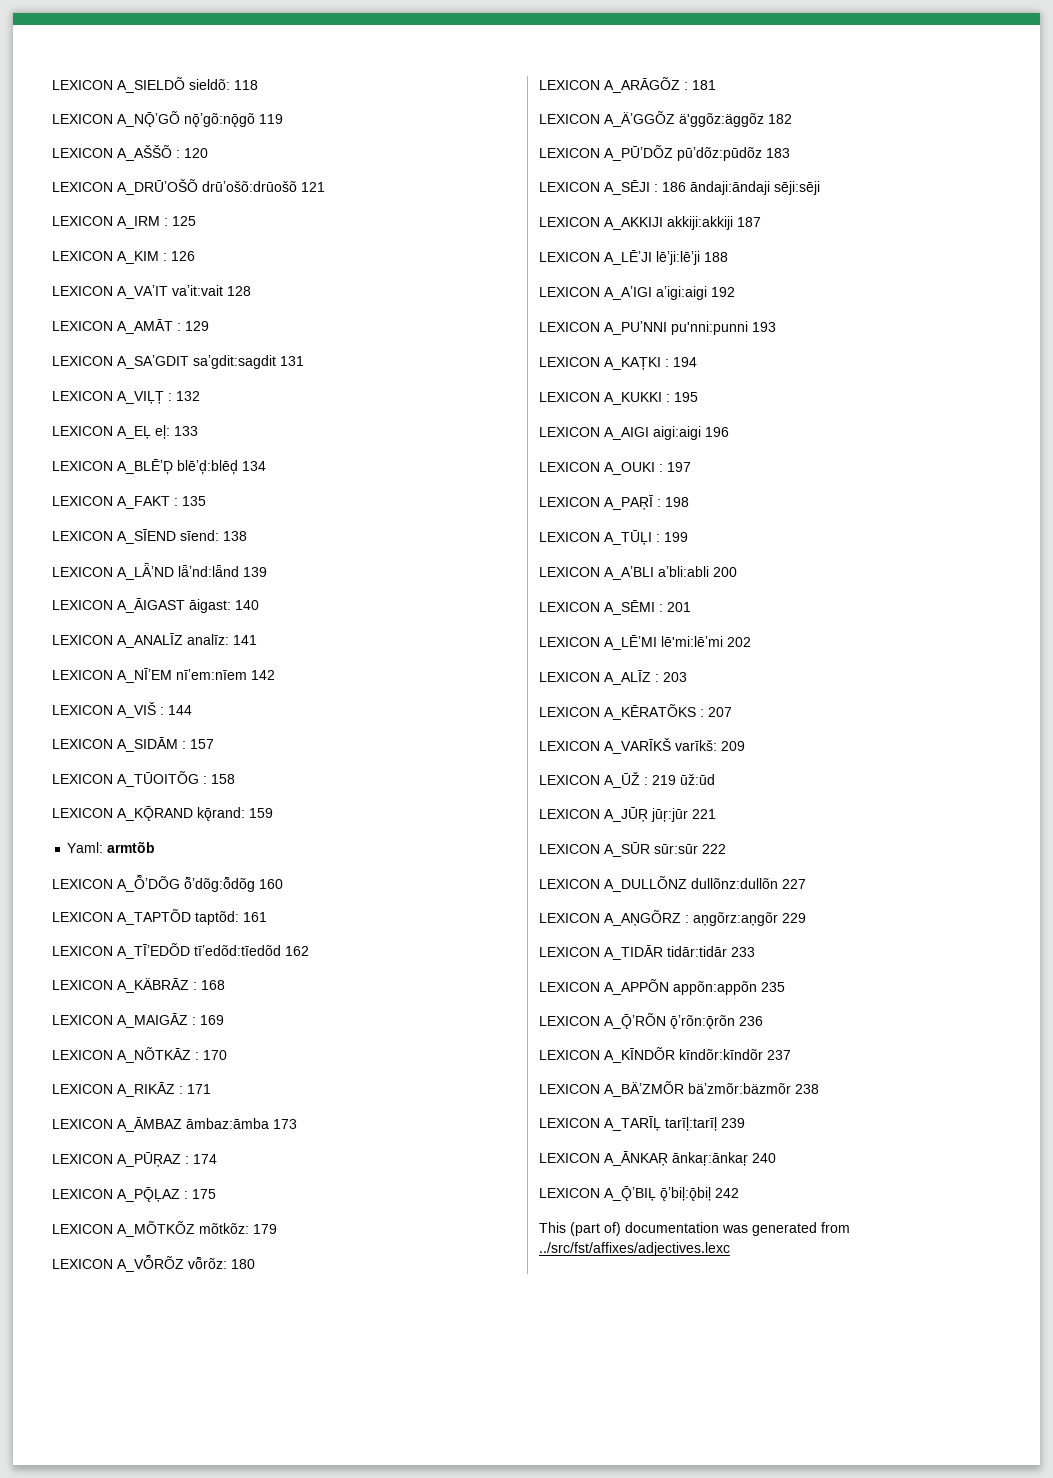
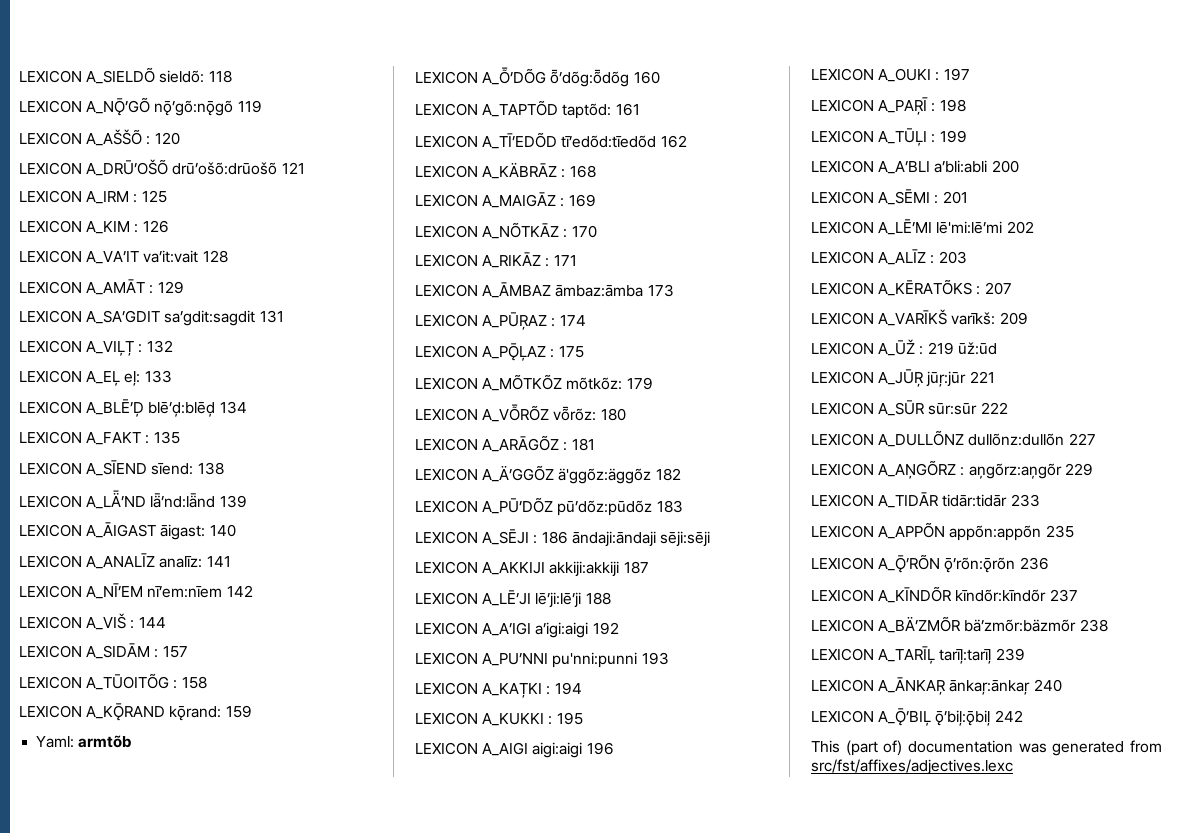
[539,1242,730,1256] ../src/fst/affixes/adjectives.lexc -> [811,759,1013,775] src/fst/affixes/adjectives.lexc

